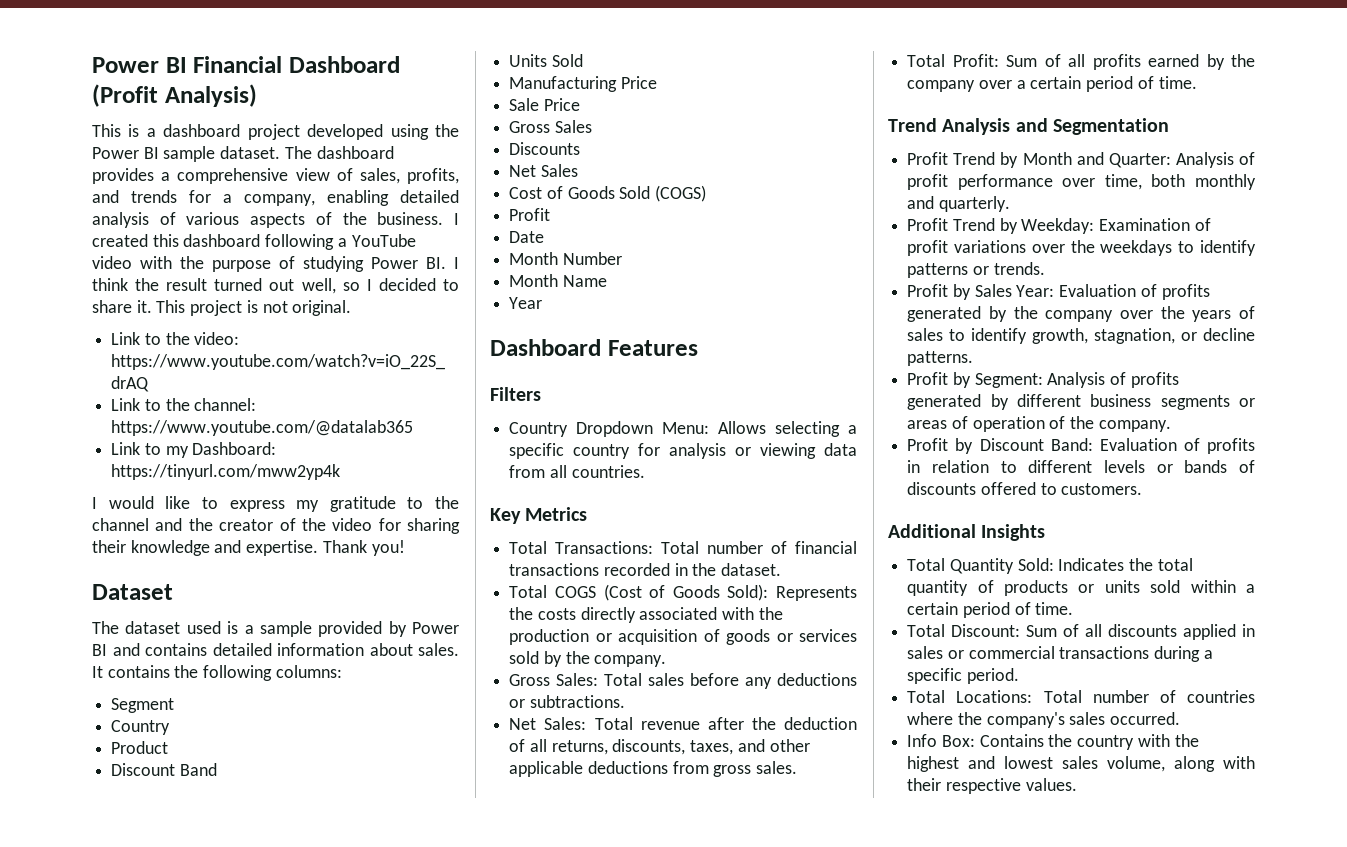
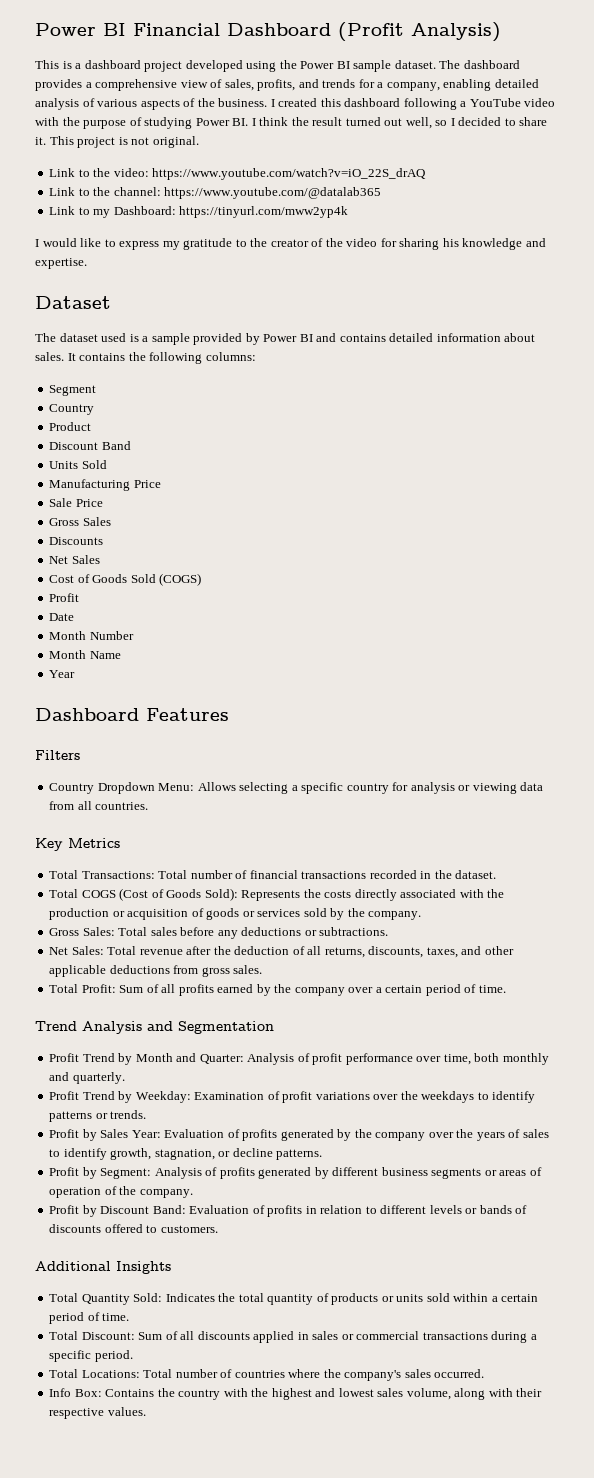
[92,518,213,531] channel and the -> (268, 242) none
[92,540,126,553] their -> [442,238,459,247] his
[322,540,405,556] Thank you! -> (87, 263) none

